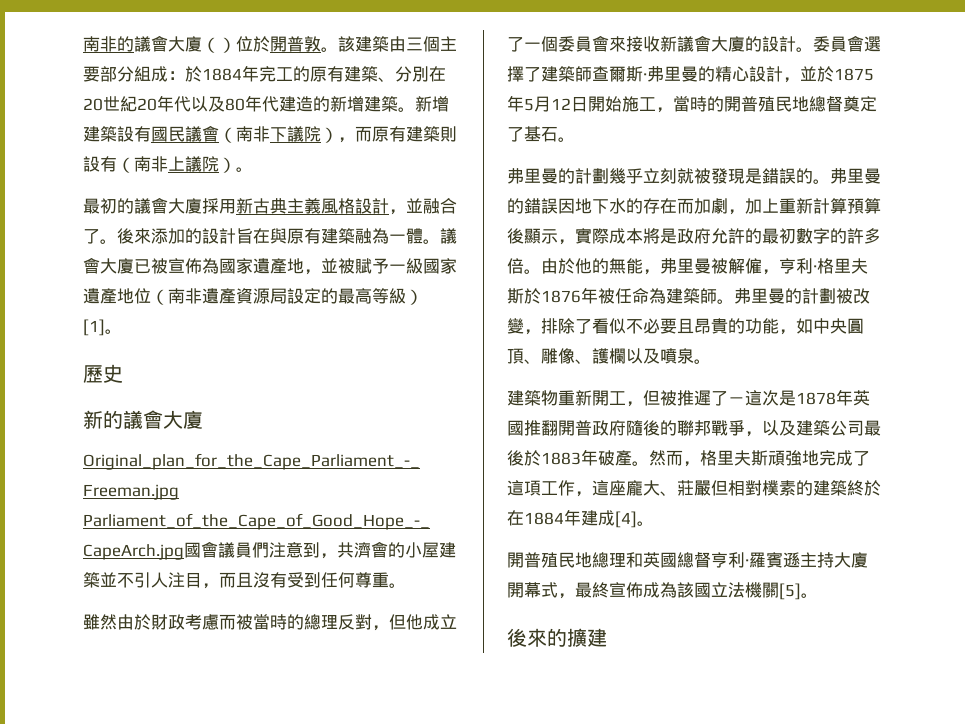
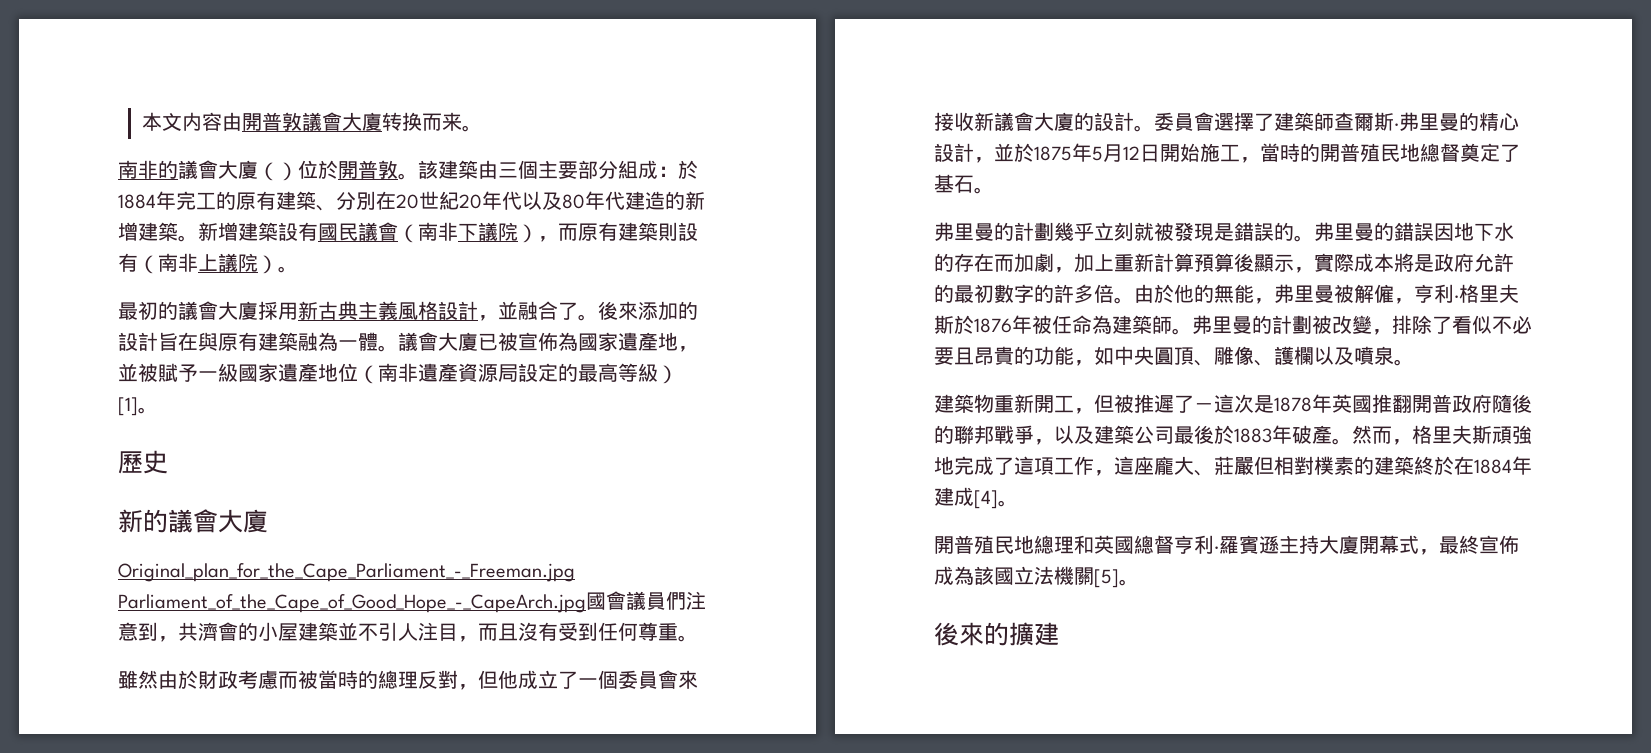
(83, 44) none -> [142,112,483,132] 本文内容由開普敦議會大廈转换而来。 //

